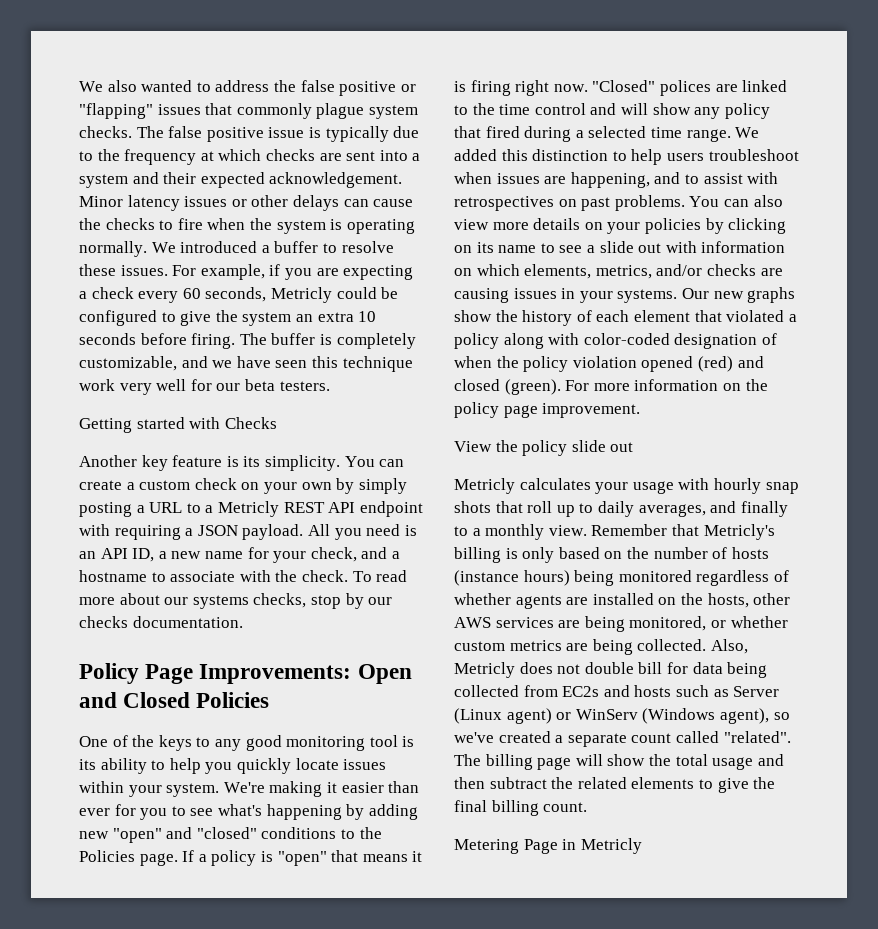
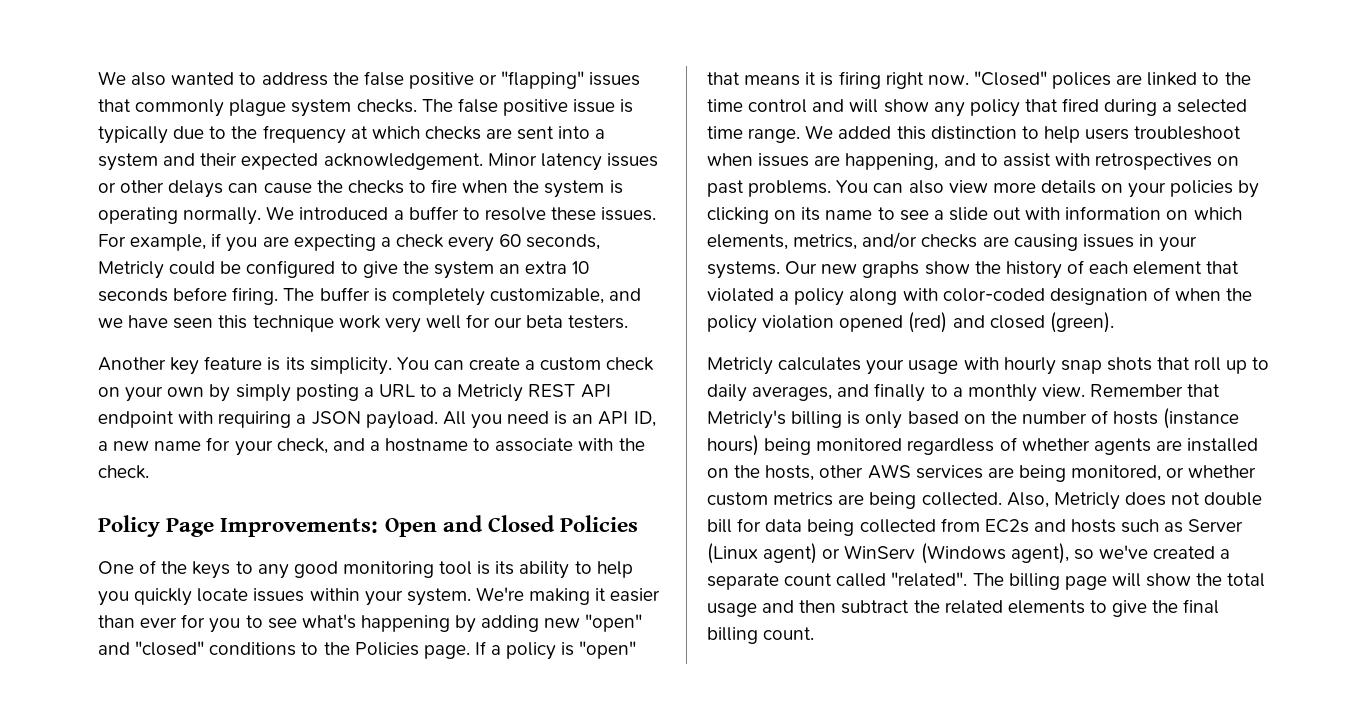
[79,417,277,433] // Getting started with Checks -> (629, 322) none
[352,570,408,582] [79,593,393,609] [79,616,243,628] To read more about our systems checks, stop by our checks documentation. -> (149, 472) none
[565,379,768,391] [454,402,641,418] [454,440,634,456] For more information on the policy page improvement. // View the policy slide out -> (1114, 322) none
[454,838,642,854] // Metering Page in Metricly -> (815, 633) none

